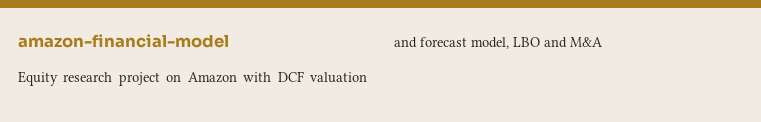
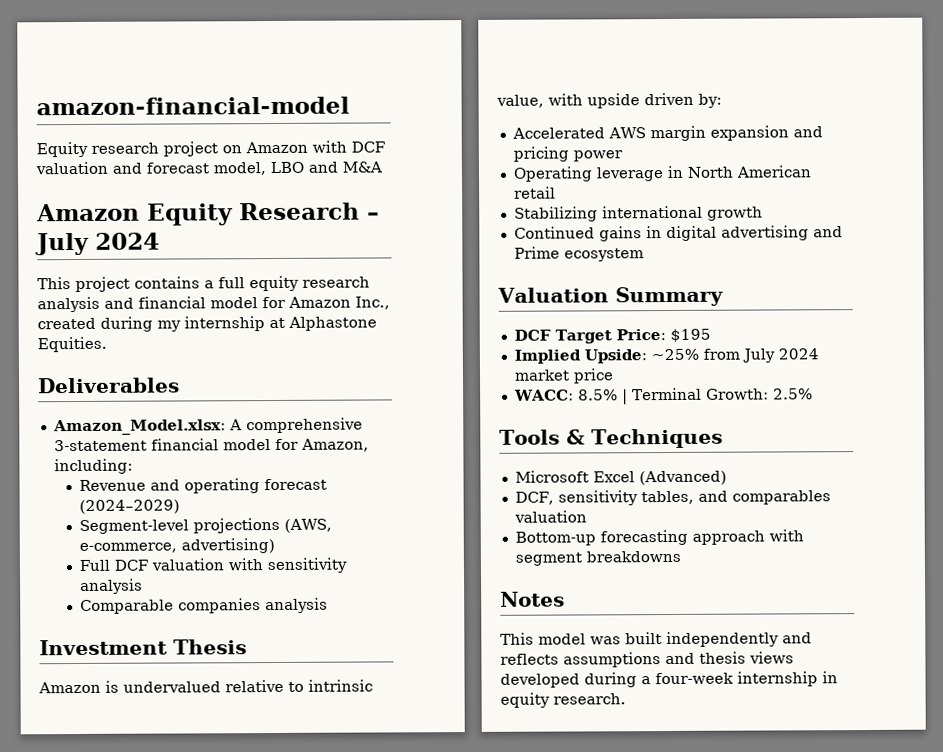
(603, 42) none -> [36,202,380,226] [35,232,160,256] [37,275,370,293] [37,296,390,313] [37,316,377,332] [37,336,107,353] [38,377,180,394] [52,417,363,436] [53,438,369,452] [53,458,133,475] [78,478,327,494] [78,499,180,514] [78,517,332,534] [78,537,275,554] [78,557,347,574] [79,578,143,594] [79,597,328,614] [39,639,247,656] [38,679,373,694] [496,92,722,109] [511,125,823,142] [512,146,623,162] [512,165,811,182] [513,186,556,199] [513,205,763,222] [513,225,843,242] [513,246,644,262] [497,286,724,307] [513,328,711,344] [513,348,819,364] [513,368,614,384] [513,387,813,405] [499,428,723,449] [514,470,727,486] [514,490,831,506] [513,510,587,523] [514,529,804,546] [514,550,681,566] [500,591,565,607] [500,631,812,648] [500,651,794,668] [500,671,838,688] [500,692,626,708] // Amazon Equity Research – July 2024 // This project contains a full equity research analysis and financial model for Amazon Inc., created during my internship at Alphastone Equities. // Deliverables // Amazon_Model.xlsx: A comprehensive 3-statement financial model for Amazon, including: // Revenue and operating forecast (2024–2029) // Segment-level projections (AWS, e-commerce, advertising) // Full DCF valuation with sensitivity analysis // Comparable companies analysis // Investment Thesis // Amazon is undervalued relative to intrinsic value, with upside driven by: // Accelerated AWS margin expansion and pricing power // Operating leverage in North American retail // Stabilizing international growth // Continued gains in digital advertising and Prime ecosystem // Valuation Summary // DCF Target Price: $195 // Implied Upside: ~25% from July 2024 market price // WACC: 8.5% | Terminal Growth: 2.5% // Tools & Techniques // Microsoft Excel (Advanced) // DCF, sensitivity tables, and comparables valuation // Bottom-up forecasting approach with segment breakdowns // Notes // This model was built independently and reflects assumptions and thesis views developed during a four-week internship in equity research.

